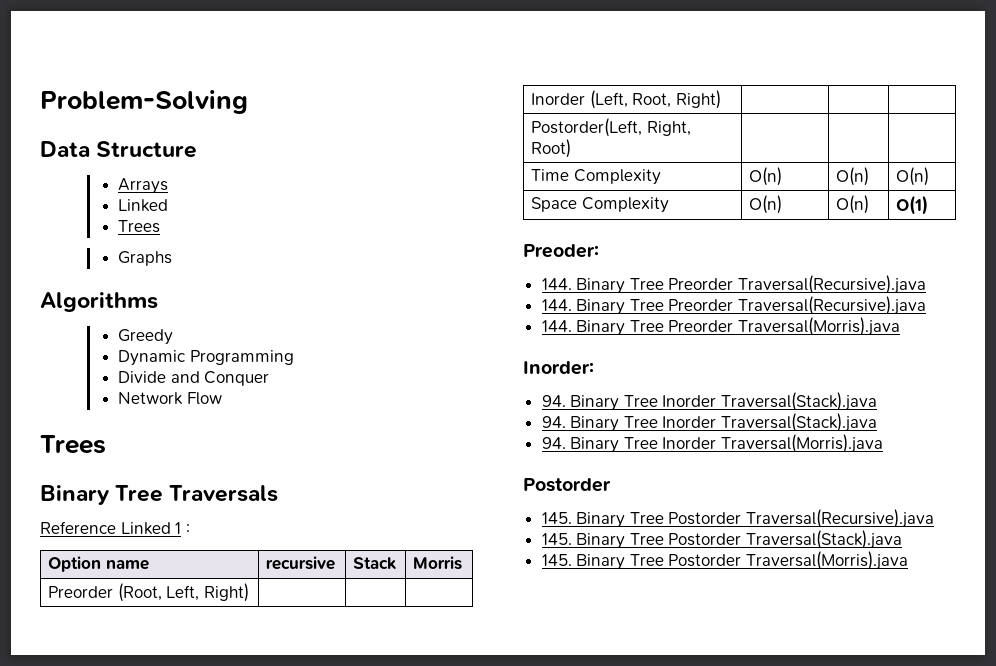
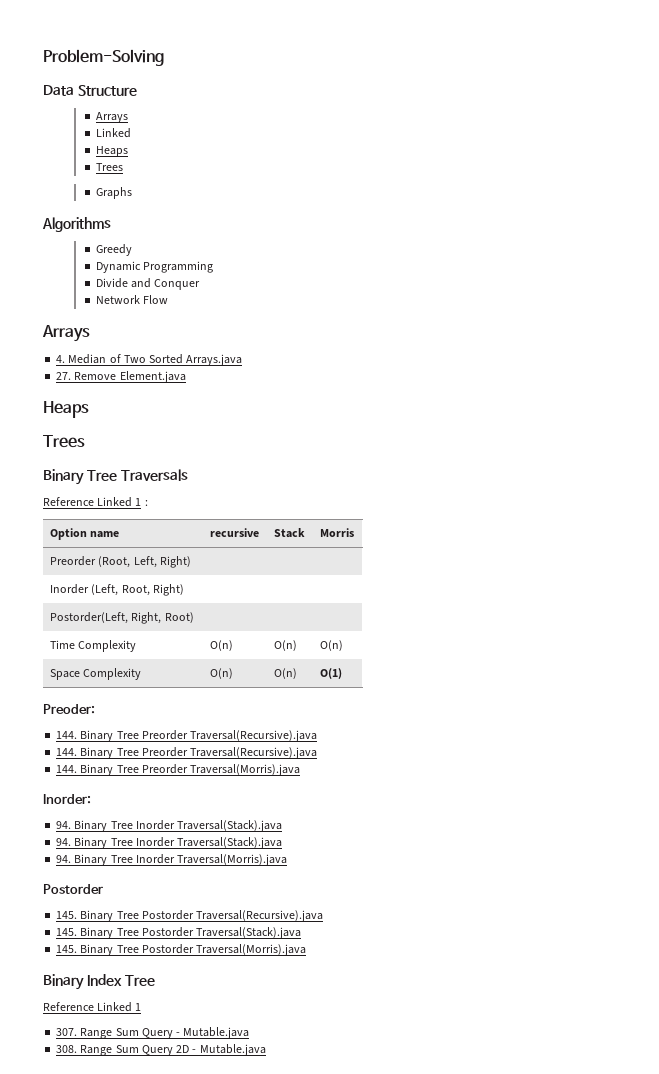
(169, 205) none -> [95,146,128,157] // Heaps
(222, 398) none -> [42,325,90,342] [56,354,243,366] [56,371,186,383] [43,401,89,418] // Arrays // 4. Median of Two Sorted Arrays.java // 27. Remove Element.java // Heaps
(909, 560) none -> [43,974,155,990] [43,1002,142,1012] [56,1027,250,1039] [56,1044,266,1056] // Binary Index Tree // Reference Linked 1 // 307. Range Sum Query - Mutable.java // 308. Range Sum Query 2D - Mutable.java

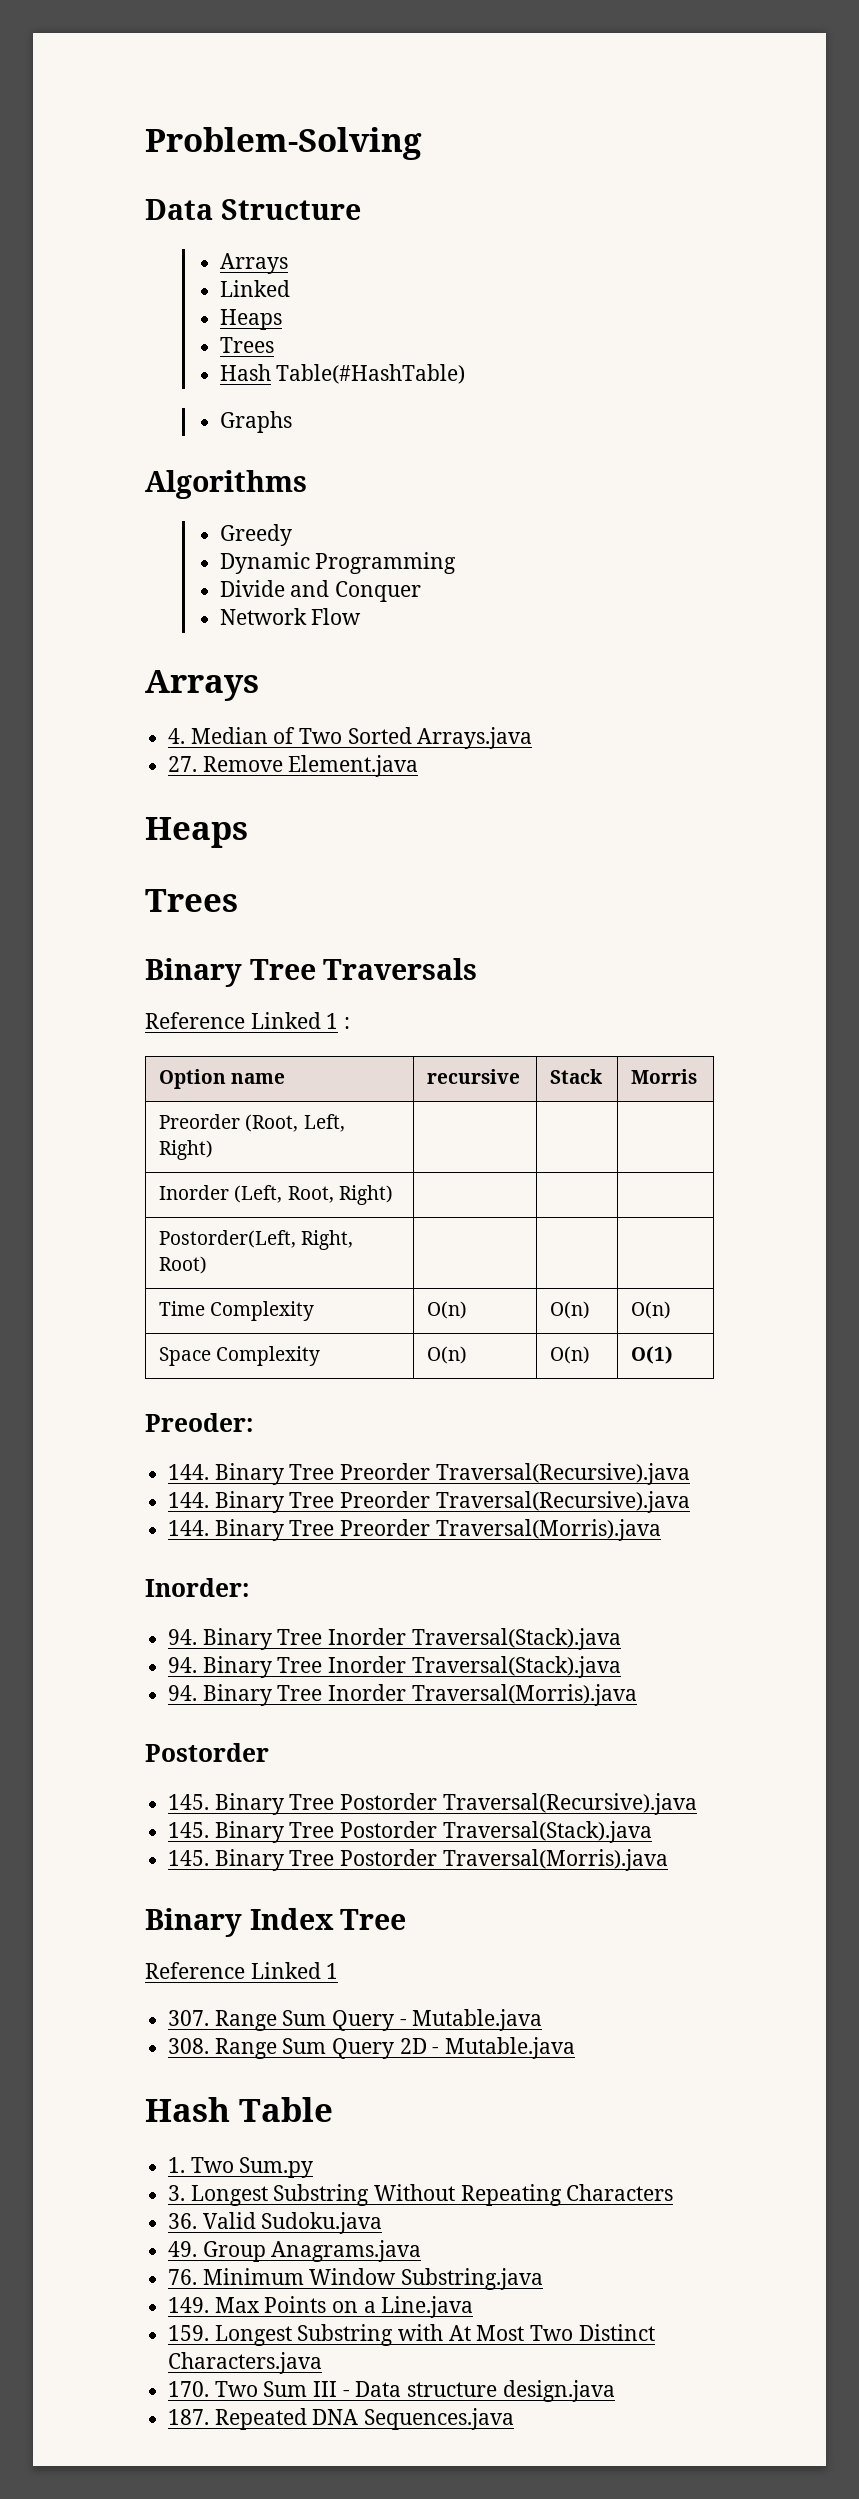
(123, 167) none -> [219,364,466,384] // Hash Table(#HashTable)
(266, 1050) none -> [145,2097,333,2122] [168,2157,314,2178] [168,2184,674,2206] [168,2212,383,2234] [168,2240,422,2262] [168,2268,544,2290] [168,2296,474,2318] [168,2324,655,2346] [168,2352,323,2374] [168,2380,615,2402] [168,2408,515,2430] // Hash Table // 1. Two Sum.py // 3. Longest Substring Without Repeating Characters // 36. Valid Sudoku.java // 49. Group Anagrams.java // 76. Minimum Window Substring.java // 149. Max Points on a Line.java // 159. Longest Substring with At Most Two Distinct Characters.java // 170. Two Sum III - Data structure design.java // 187. Repeated DNA Sequences.java

